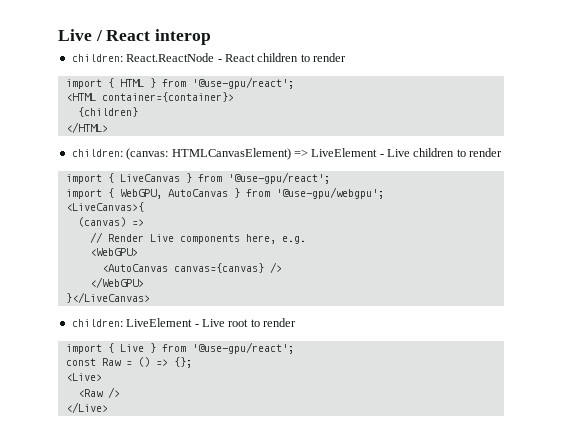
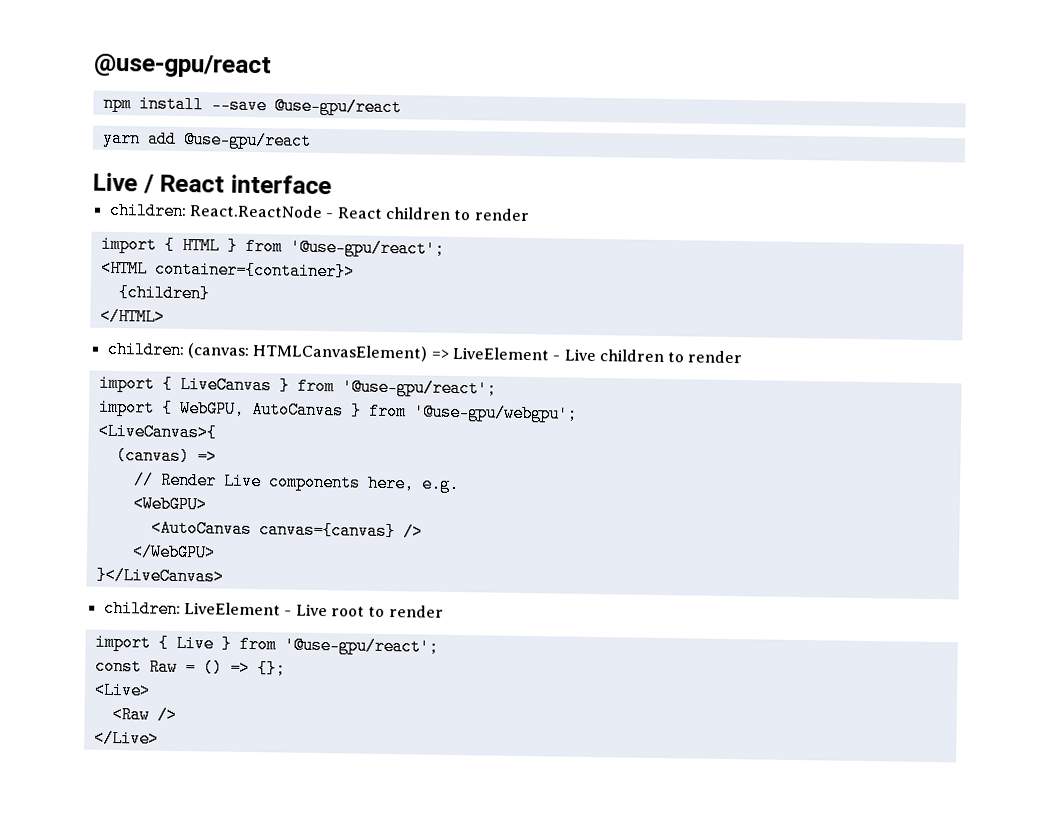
(58, 35) none -> [93,53,272,79] [102,94,402,117] [101,129,312,150] @use-gpu/react // npm install --save @use-gpu/react // yarn add @use-gpu/react //
[155,29,212,45] interop -> [230,174,332,195] interface

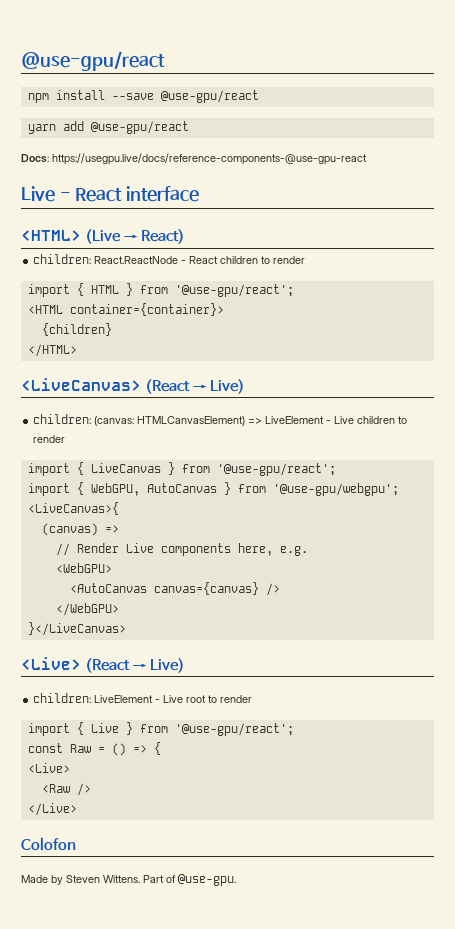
[92,172,154,194] // Live / -> [21,153,367,165] [21,186,71,202] // Docs: https://usegpu.live/docs/reference-components-@use-gpu-react // Live -
(332, 184) none -> [21,229,186,244] // <HTML> (Live → React)
(165, 316) none -> [21,378,246,394] // <LiveCanvas> (React → Live)
(224, 576) none -> [21,657,186,673] // <Live> (React → Live)
[256,660,286,678] {}; -> [153,742,161,755] {
(159, 738) none -> [21,837,76,851] [21,874,236,886] // Colofon // Made by Steven Wittens. Part of @use-gpu.

